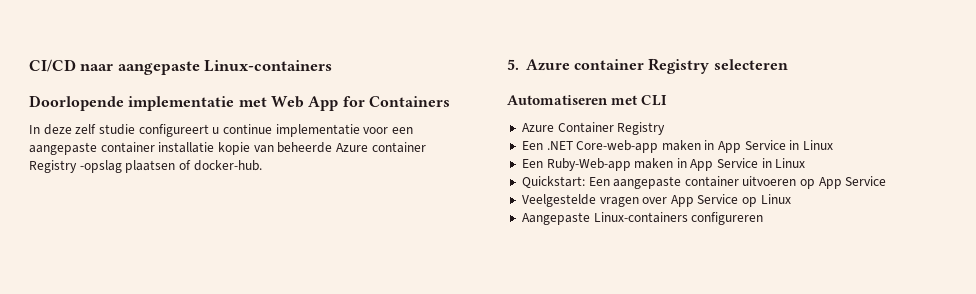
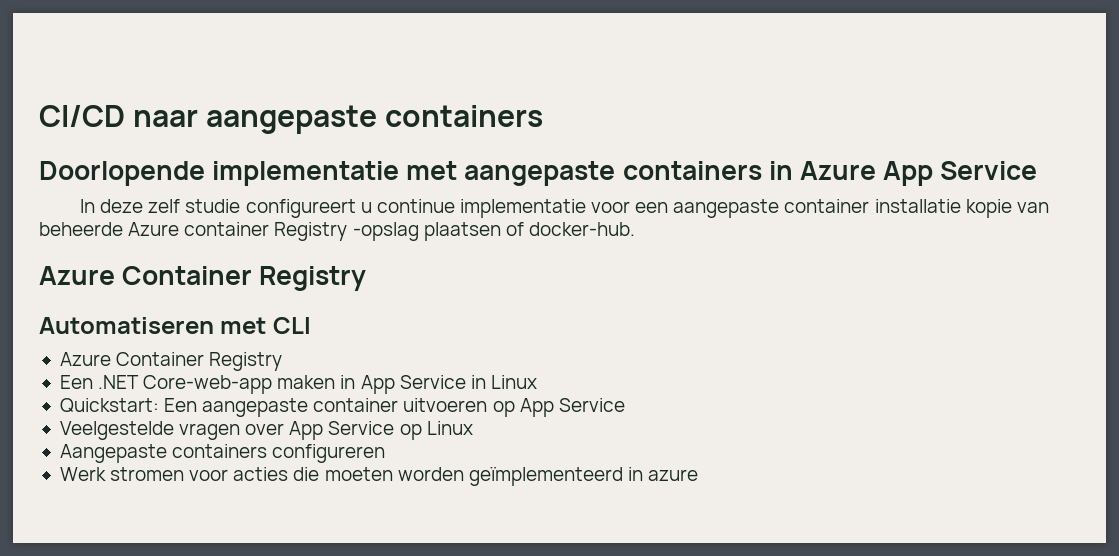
[204,60,333,72] Linux-containers -> [385,105,544,127] containers
[270,96,450,111] Web App for Containers -> [464,161,1038,186] aangepaste containers in Azure App Service
[507,58,788,74] 5. Azure container Registry selecteren -> [39,266,367,291] Azure Container Registry
[521,158,806,171] // Een Ruby-Web-app maken in App Service in Linux -> (537, 382) none
[593,212,688,223] Linux-containers -> [172,444,268,458] containers
(764, 218) none -> [59,467,699,486] // Werk stromen voor acties die moeten worden geïmplementeerd in azure

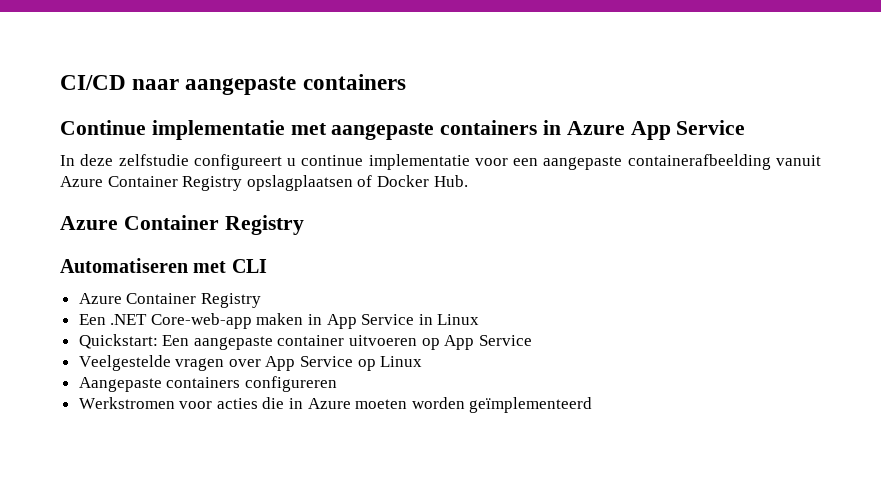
[39,161,205,186] Doorlopende -> [60,120,146,135] Continue
[148,199,241,213] zelf studie -> [118,154,189,166] zelfstudie
[784,199,1049,218] [39,222,635,241] container installatie kopie van beheerde Azure container Registry -opslag plaatsen of docker-hub. -> [627,154,821,170] [60,175,468,191] containerafbeelding vanuit Azure Container Registry opslagplaatsen of Docker Hub.
[59,467,185,481] Werk stromen -> [78,397,175,409] Werkstromen
(320, 474) none -> [289,398,351,409] in Azure
[627,467,699,481] in azure -> (593, 405) none

